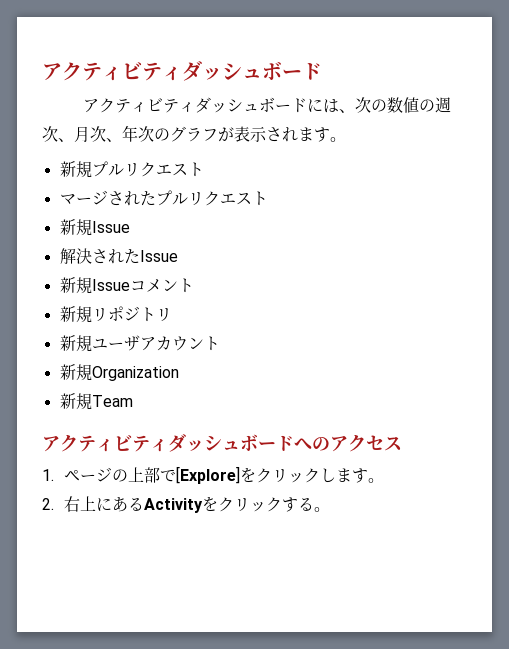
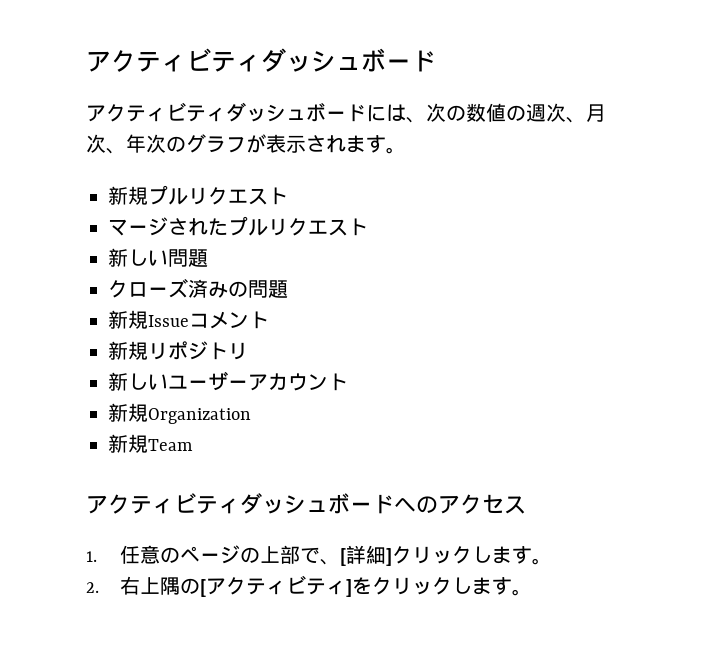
[75,219,130,236] [59,248,178,264] 規Issue // 解決されたIssue -> [128,249,208,267] [108,278,288,298] しい問題 // クローズ済みの問題
[75,335,140,352] 規ユーザ -> [128,371,248,391] しいユーザー
(54, 475) none -> [120,545,181,564] 任意の
[176,466,257,484] [Explore]を -> [320,545,393,566] 、[詳細]
[96,496,315,513] にあるActivityをクリックする -> [160,575,513,597] 隅の[アクティビティ]をクリックします

